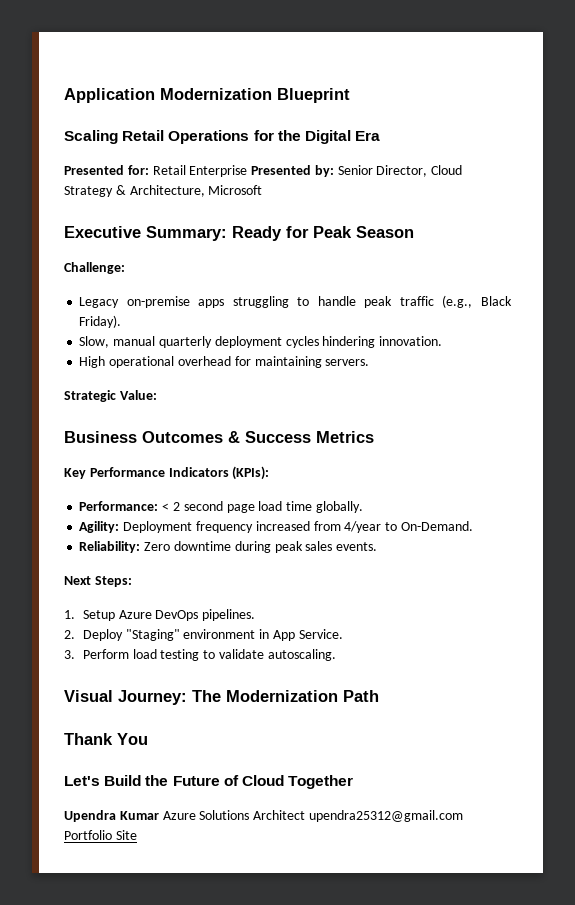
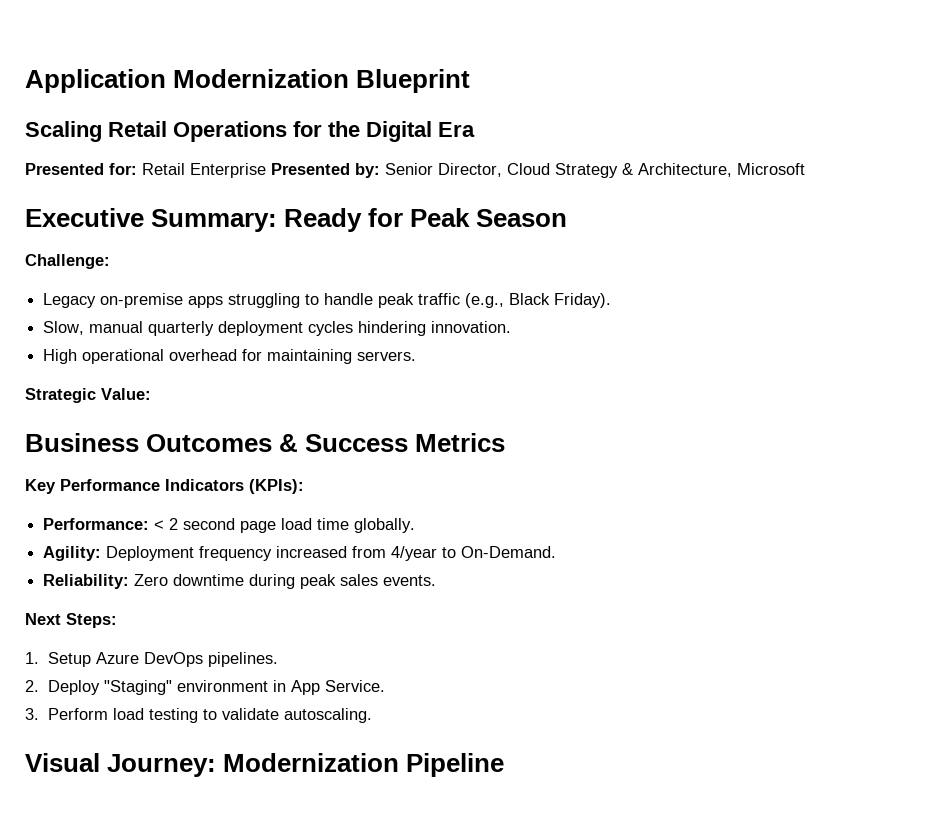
[192,690,379,702] [64,733,148,745] [64,775,354,789] [64,810,463,822] [64,830,137,840] The Modernization Path // Thank You // Let's Build the Future of Cloud Together // Upendra Kumar Azure Solutions Architect upendra25312@gmail.com Portfolio Site -> [223,753,505,777] Modernization Pipeline

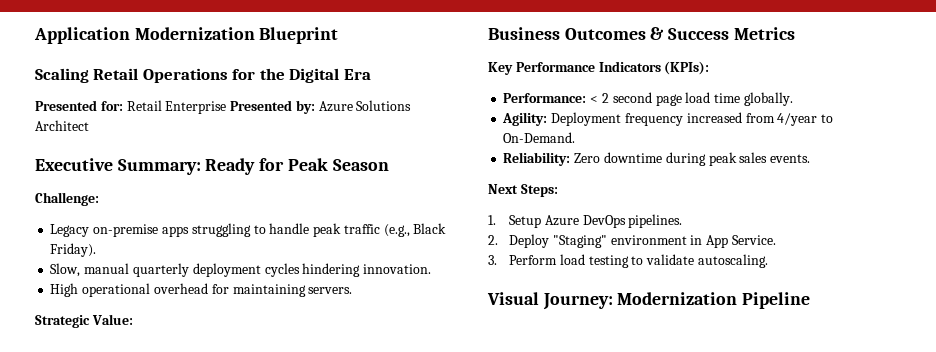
[385,163,805,178] Senior Director, Cloud Strategy & Architecture, Microsoft -> [318,100,412,112] [35,120,89,131] Azure Solutions Architect

